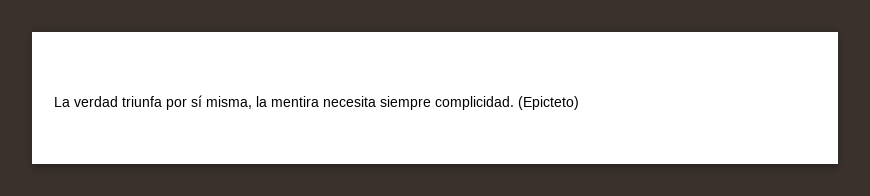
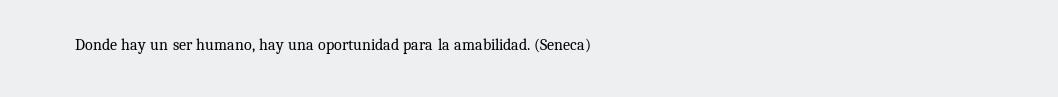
[54,95,579,110] La verdad triunfa por sí misma, la mentira necesita siempre complicidad. (Epicteto) -> [75,38,592,54] Donde hay un ser humano, hay una oportunidad para la amabilidad. (Seneca)

